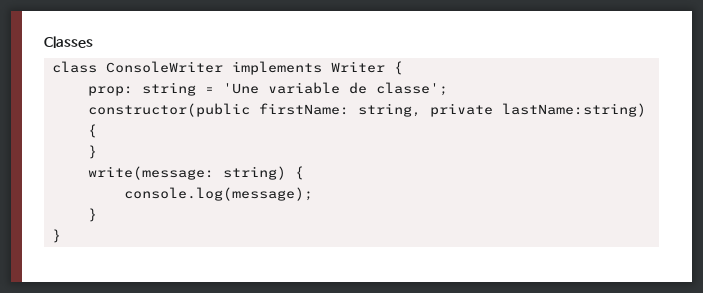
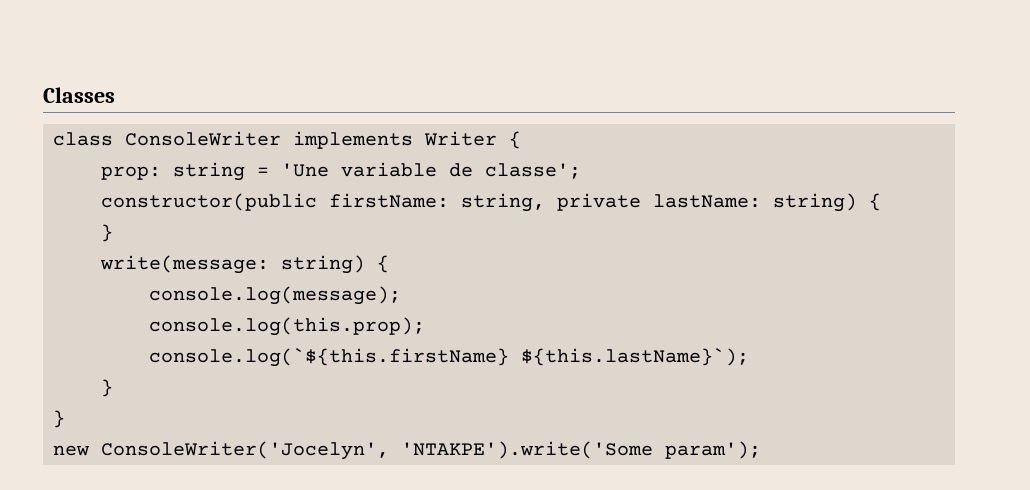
[501,103,646,117] lastName:string) -> [653,193,858,212] lastName: string)
(313, 194) none -> [149,317,426,336] [149,348,750,367] // console.log(this.prop); // console.log(`${this.firstName} ${this.lastName}`);
(61, 236) none -> [53,441,762,460] // new ConsoleWriter('Jocelyn', 'NTAKPE').write('Some param');

